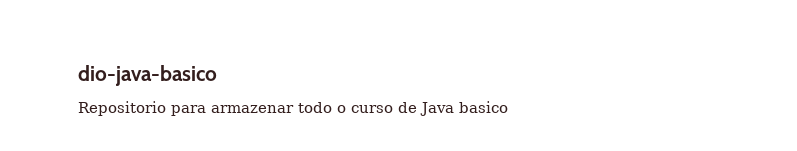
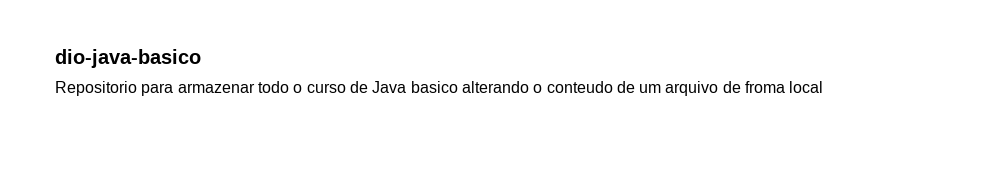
(508, 107) none -> [461,81,824,96] alterando o conteudo de um arquivo de froma local

